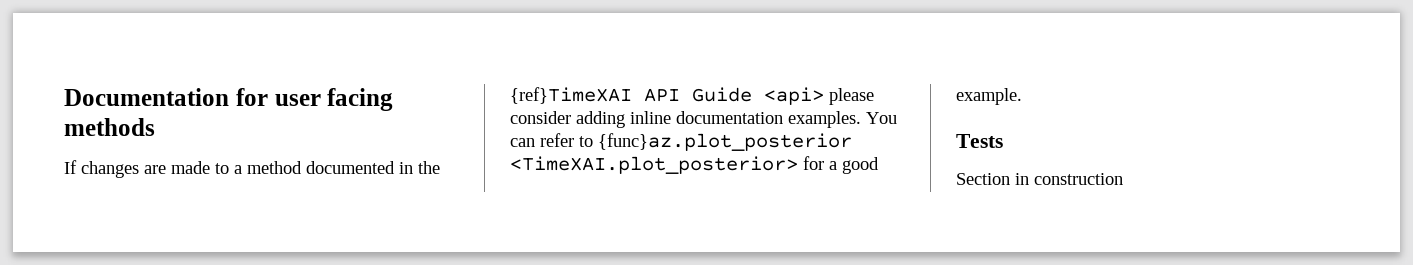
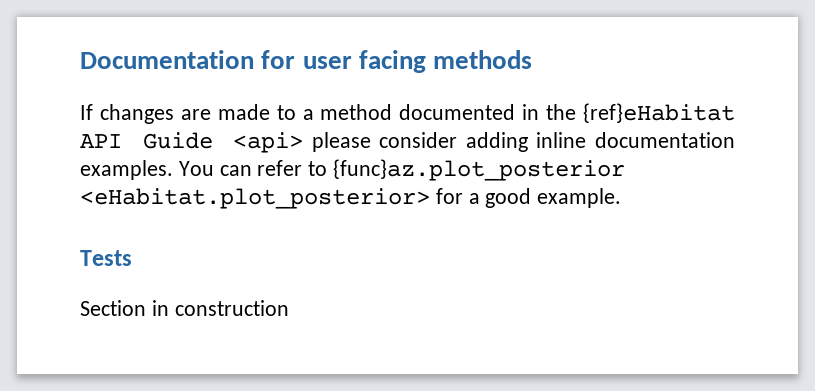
[510,87,632,104] {ref}TimeXAI -> [582,103,735,123] {ref}eHabitat
[510,156,798,174] <TimeXAI.plot_posterior> -> [80,188,430,209] <eHabitat.plot_posterior>

